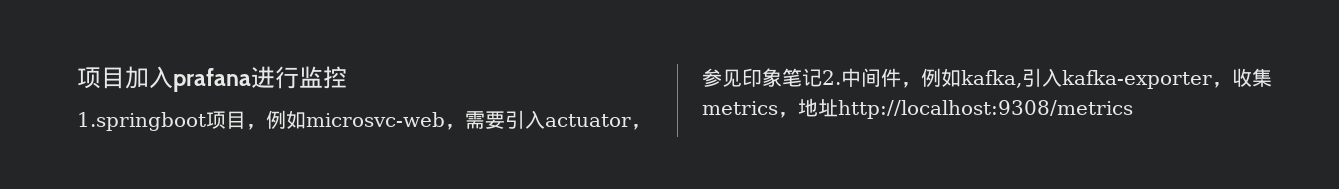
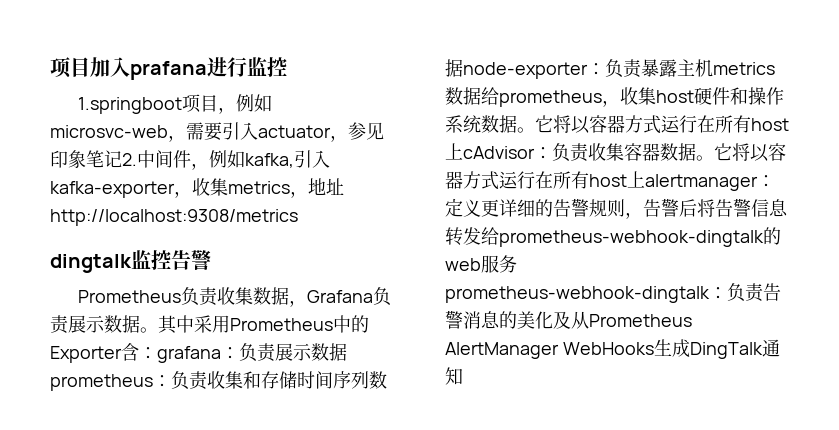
(1133, 109) none -> [50,250,211,273] [78,287,392,307] [50,315,369,334] [50,343,347,363] [50,371,387,391] [445,59,775,79] [445,87,784,107] [445,115,789,134] [445,143,786,162] [445,171,775,191] [445,198,788,219] [445,227,781,247] [445,255,517,273] [445,283,781,303] [445,310,692,329] [445,339,780,359] [445,367,463,385] // dingtalk监控告警 // Prometheus负责收集数据，Grafana负责展示数据。其中采用Prometheus中的Exporter含：grafana：负责展示数据prometheus：负责收集和存储时间序列数据node-exporter：负责暴露主机metrics数据给prometheus，收集host硬件和操作系统数据。它将以容器方式运行在所有host上cAdvisor：负责收集容器数据。它将以容器方式运行在所有host上alertmanager：定义更详细的告警规则，告警后将告警信息转发给prometheus-webhook-dingtalk的web服务prometheus-webhook-dingtalk：负责告警消息的美化及从Prometheus AlertManager WebHooks生成DingTalk通知

